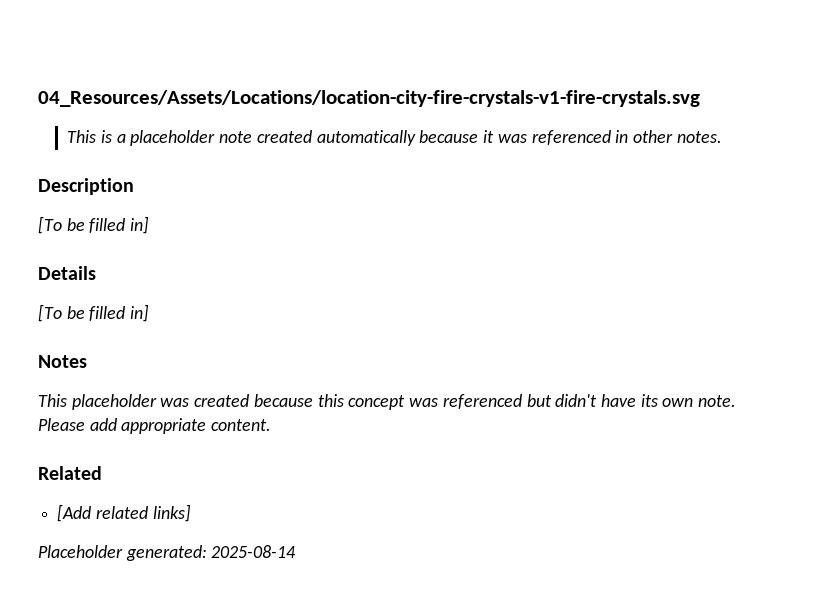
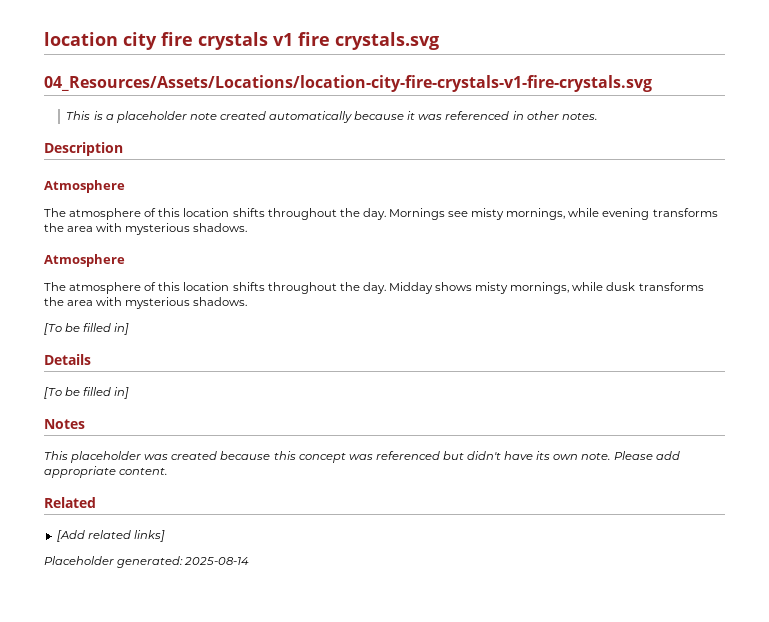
(38, 98) none -> [44,32,439,50] location city fire crystals v1 fire crystals.svg //
(134, 186) none -> [44,180,125,193] [44,208,718,220] [44,223,248,235] [44,254,125,267] [44,282,704,294] [44,297,248,309] // Atmosphere // The atmosphere of this location shifts throughout the day. Mornings see misty mornings, while evening transforms the area with mysterious shadows. // Atmosphere // The atmosphere of this location shifts throughout the day. Midday shows misty mornings, while dusk transforms the area with mysterious shadows.

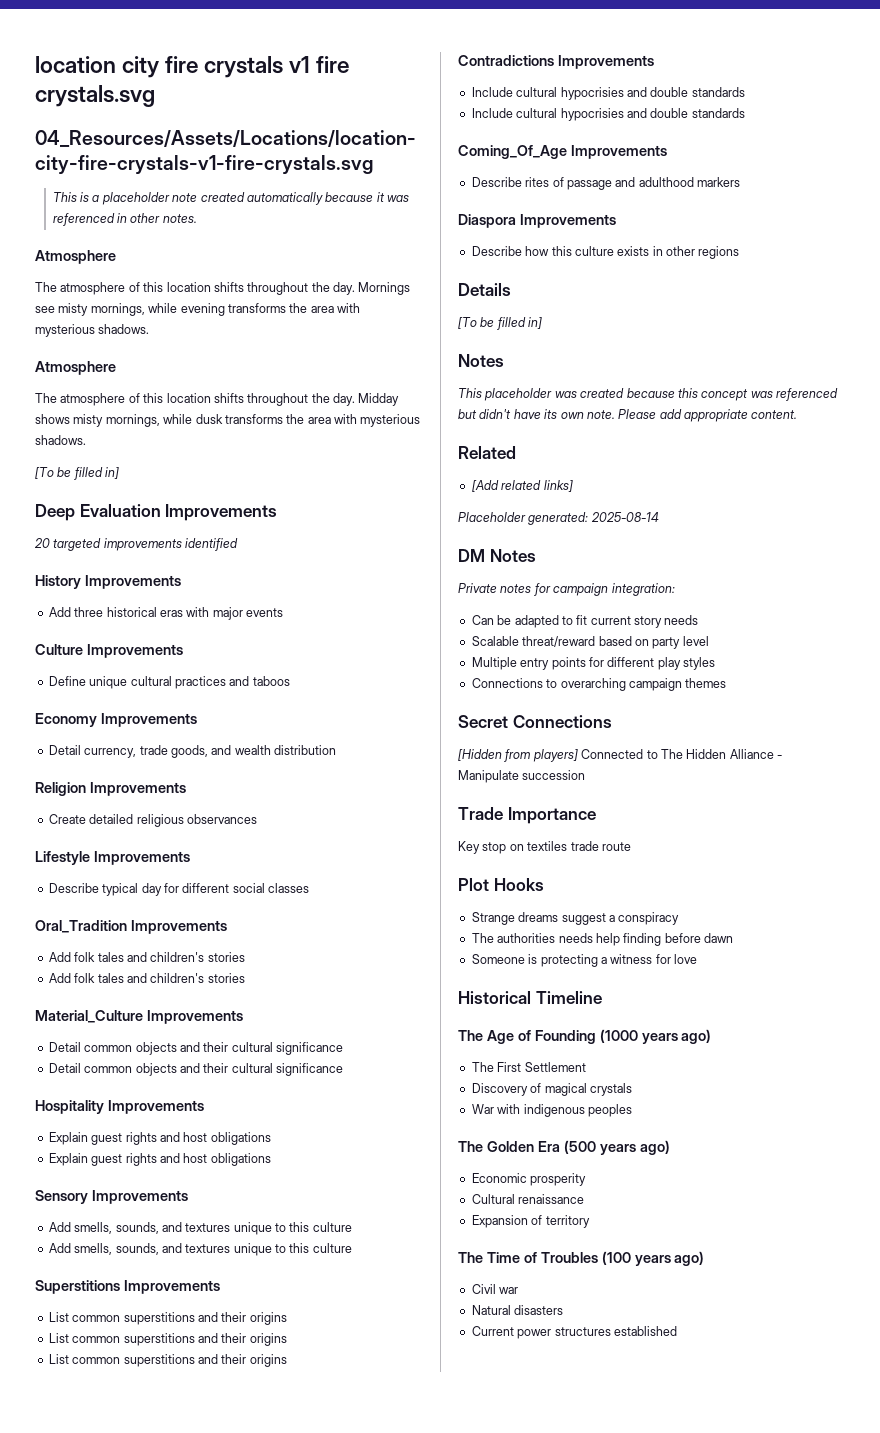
[44,142,123,156] // Description -> (197, 218) none
(130, 329) none -> [35,504,278,521] [34,538,239,551] [35,575,181,589] [48,607,283,620] [35,644,183,658] [48,676,290,689] [35,713,197,727] [48,745,336,758] [35,782,186,796] [48,814,257,827] [35,851,190,865] [48,883,309,896] [35,920,227,934] [48,952,245,962] [48,973,245,983] [35,1010,243,1024] [48,1042,343,1055] [48,1063,343,1076] [35,1100,204,1114] [48,1132,271,1145] [48,1153,271,1166] [35,1190,188,1204] [48,1222,352,1235] [48,1243,352,1256] [35,1280,220,1294] [48,1312,287,1325] [48,1333,287,1346] [48,1354,287,1367] [458,55,654,69] [471,87,745,100] [471,108,745,121] [458,145,667,159] [471,177,740,190] [458,214,616,228] [471,246,740,259] // Deep Evaluation Improvements // 20 targeted improvements identified // History Improvements // Add three historical eras with major events // Culture Improvements // Define unique cultural practices and taboos // Economy Improvements // Detail currency, trade goods, and wealth distribution // Religion Improvements // Create detailed religious observances // Lifestyle Improvements // Describe typical day for different social classes // Oral_Tradition Improvements // Add folk tales and children's stories // Add folk tales and children's stories // Material_Culture Improvements // Detail common objects and their cultural significance // Detail common objects and their cultural significance // Hospitality Improvements // Explain guest rights and host obligations // Explain guest rights and host obligations // Sensory Improvements // Add smells, sounds, and textures unique to this culture // Add smells, sounds, and textures unique to this culture // Superstitions Improvements // List common superstitions and their origins // List common superstitions and their origins // List common superstitions and their origins // Contradictions Improvements // Include cultural hypocrisies and double standards // Include cultural hypocrisies and double standards // Coming_Of_Age Improvements // Describe rites of passage and adulthood markers // Diaspora Improvements // Describe how this culture exists in other regions
(250, 561) none -> [458,549,536,562] [458,583,675,596] [471,615,699,628] [471,636,709,649] [471,657,715,670] [471,678,727,691] [458,715,612,728] [458,749,782,762] [458,770,586,783] [458,807,596,824] [458,841,631,854] [458,878,544,891] [471,912,680,925] [471,933,733,946] [471,954,697,967] [458,991,602,1004] [458,1029,712,1044] [471,1062,586,1072] [471,1083,632,1096] [471,1104,632,1117] [458,1140,670,1155] [471,1173,587,1186] [471,1194,585,1204] [471,1215,590,1228] [458,1251,705,1266] [471,1284,519,1294] [471,1305,564,1315] [471,1326,677,1339] // DM Notes // Private notes for campaign integration: // Can be adapted to fit current story needs // Scalable threat/reward based on party level // Multiple entry points for different play styles // Connections to overarching campaign themes // Secret Connections // [Hidden from players] Connected to The Hidden Alliance - Manipulate succession // Trade Importance // Key stop on textiles trade route // Plot Hooks // Strange dreams suggest a conspiracy // The authorities needs help finding before dawn // Someone is protecting a witness for love // Historical Timeline // The Age of Founding (1000 years ago) // The First Settlement // Discovery of magical crystals // War with indigenous peoples // The Golden Era (500 years ago) // Economic prosperity // Cultural renaissance // Expansion of territory // The Time of Troubles (100 years ago) // Civil war // Natural disasters // Current power structures established

